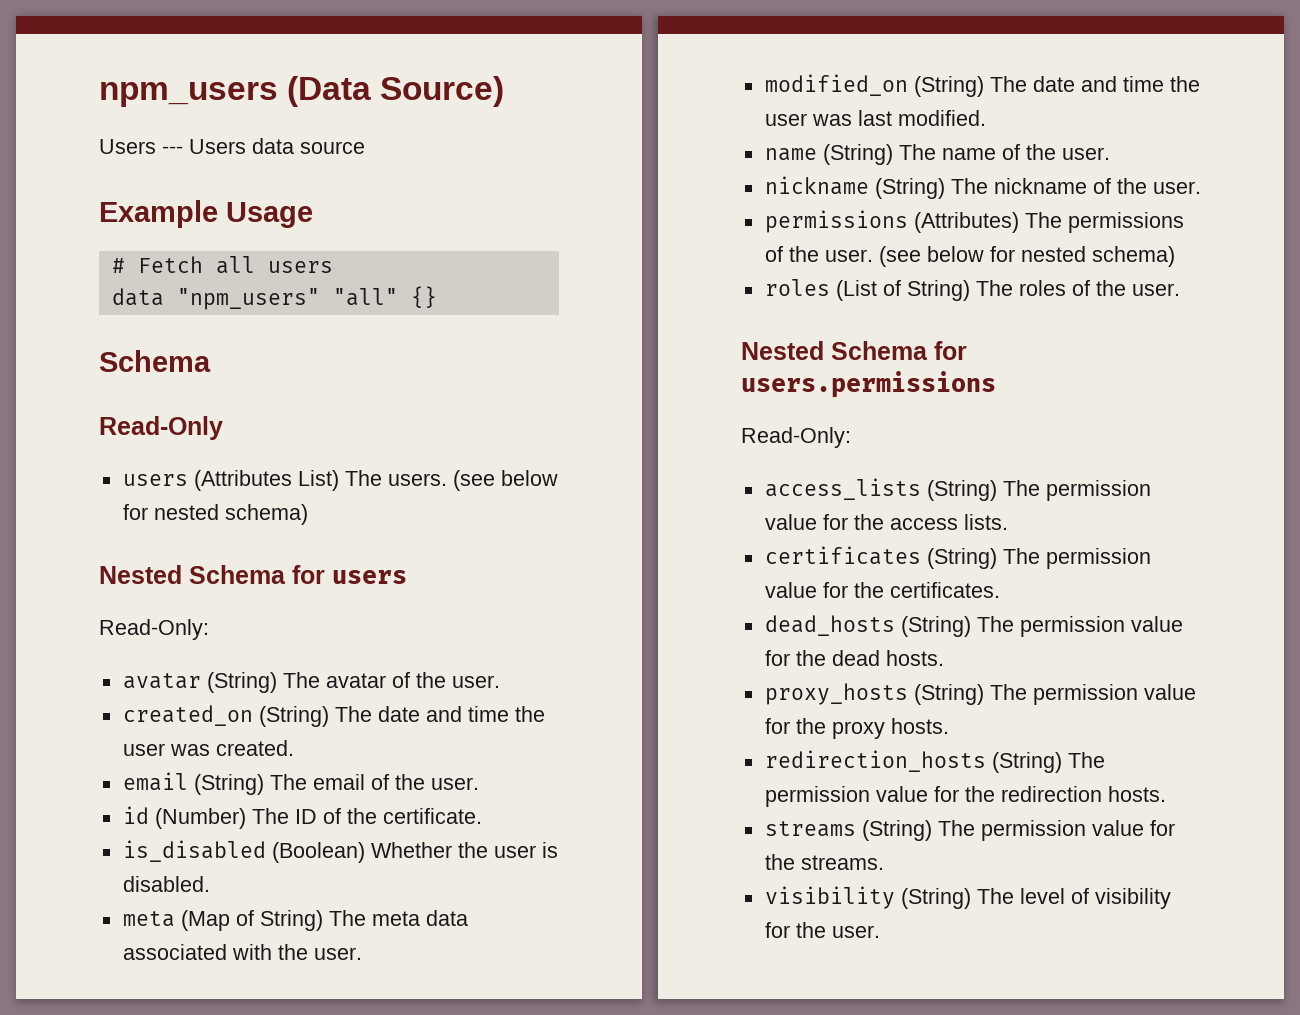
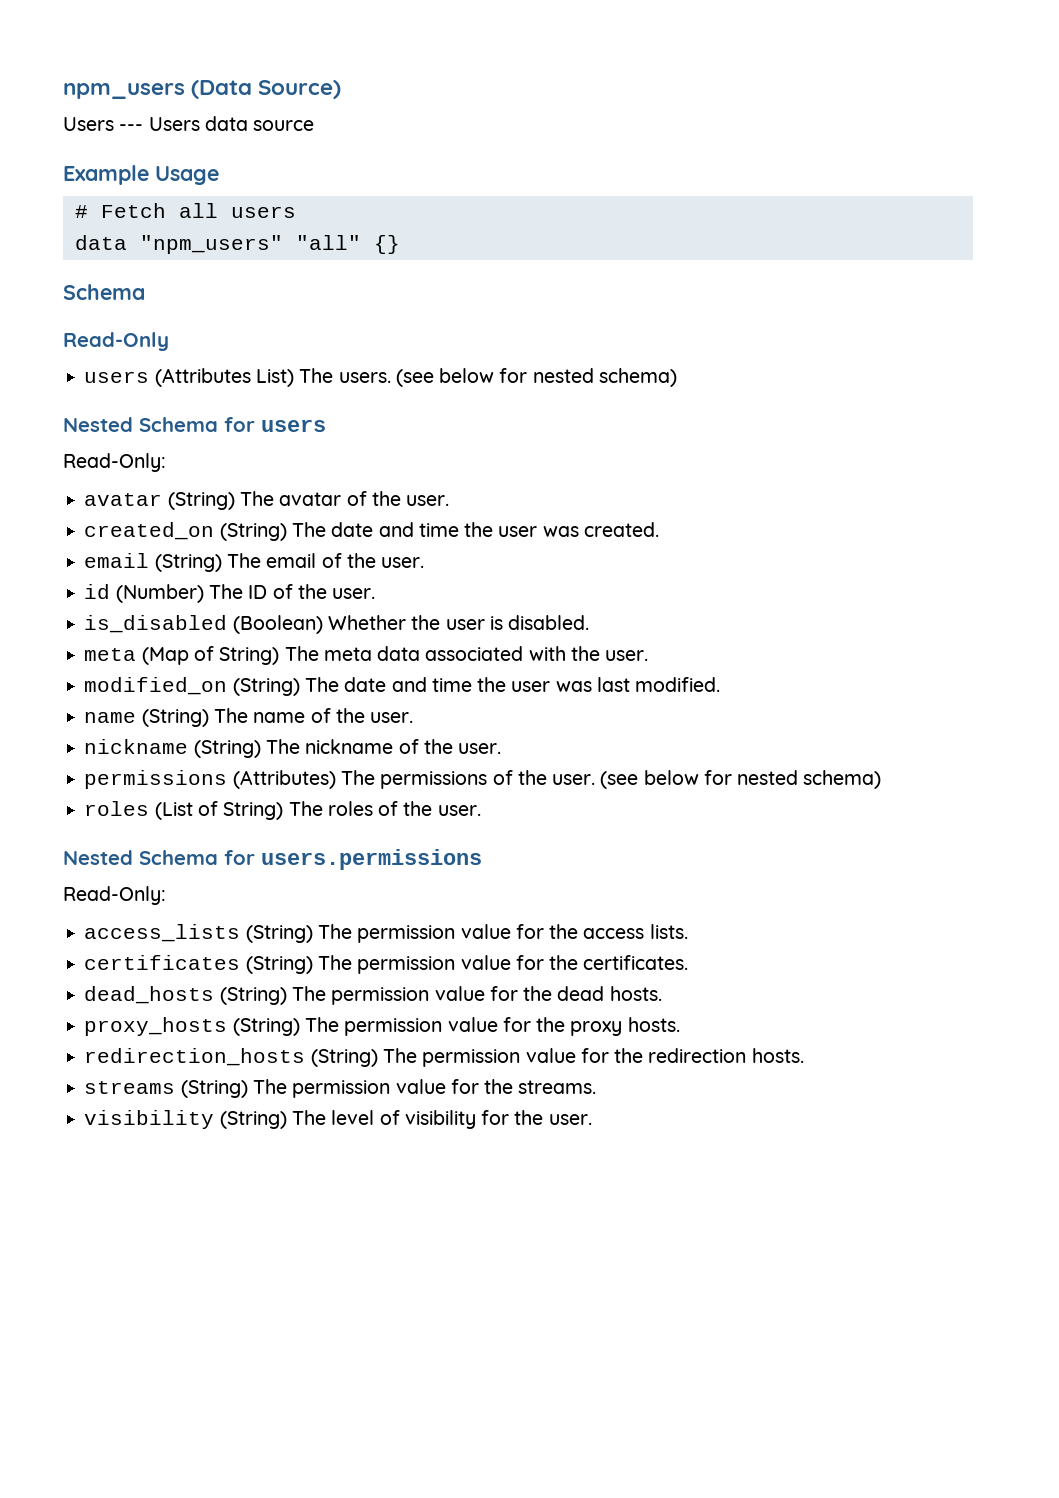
[382,808,482,824] certificate. -> [332,588,376,599] user.

